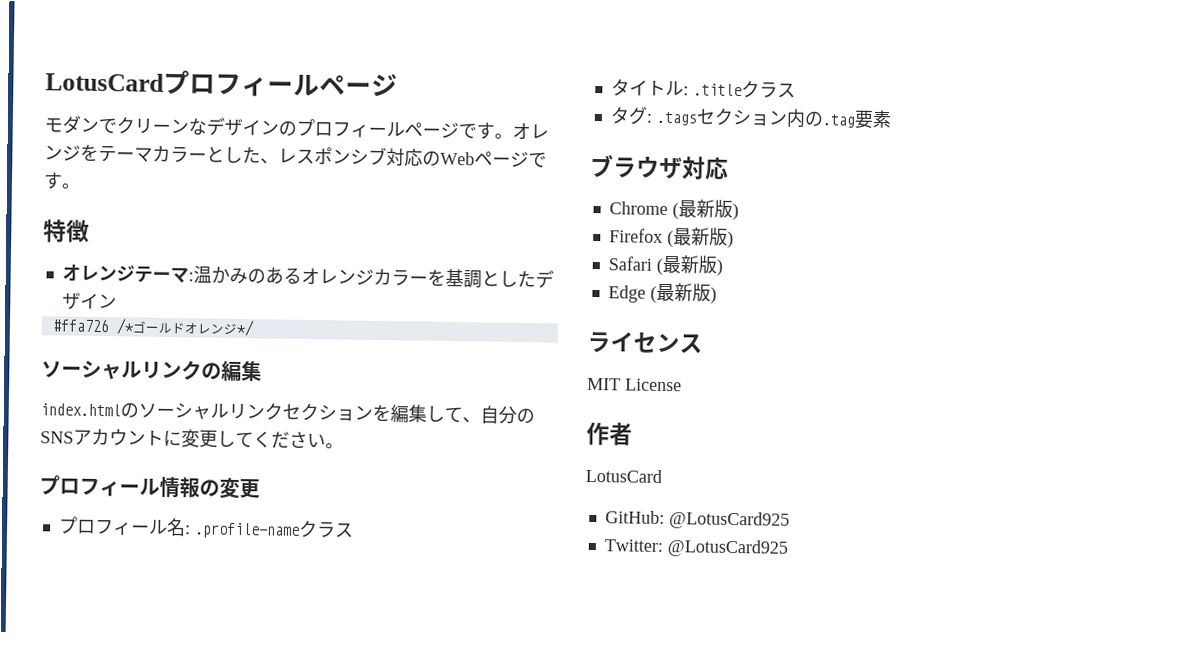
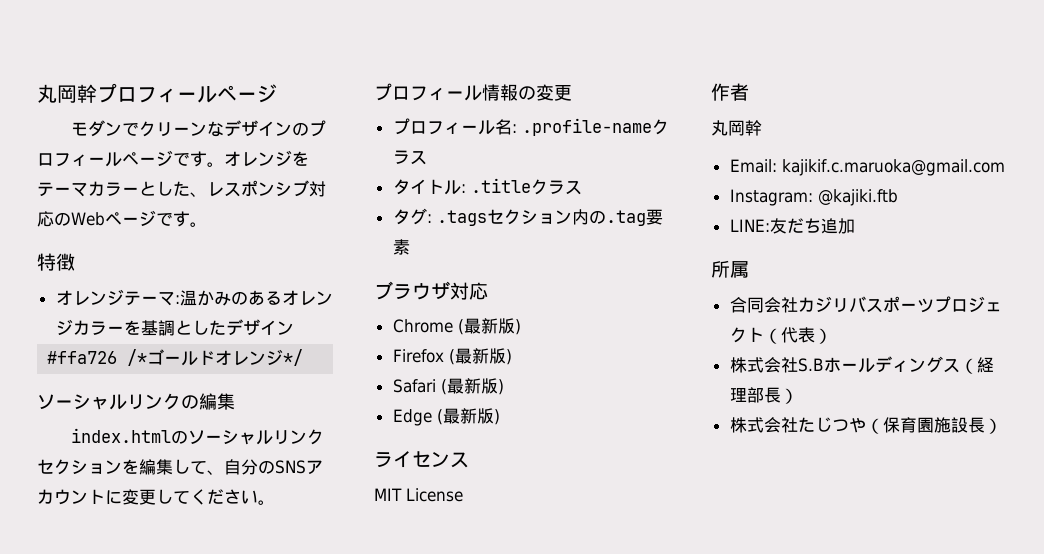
[45,72,164,92] LotusCard -> [37,84,97,103] 丸岡幹
[585,468,662,483] [604,510,790,530] [603,539,788,558] LotusCard // GitHub: @LotusCard925 // Twitter: @LotusCard925 -> [711,120,762,136] [729,159,1005,176] [729,189,898,206] [729,218,855,234] [711,260,749,278] [729,296,1002,313] [729,327,832,344] [729,356,994,374] [729,387,798,404] [729,417,1002,434] 丸岡幹 // Email: kajikif.c.maruoka@gmail.com // Instagram: @kajiki.ftb // LINE:友だち追加 // 所属 // 合同会社カジリバスポーツプロジェクト（代表） // 株式会社S.Bホールディングス（経理部長） // 株式会社たじつや（保育園施設長）

